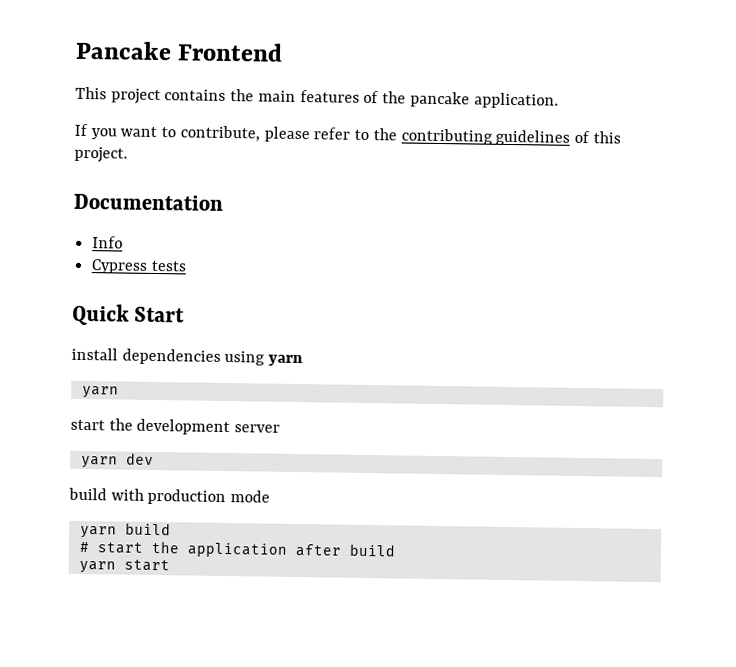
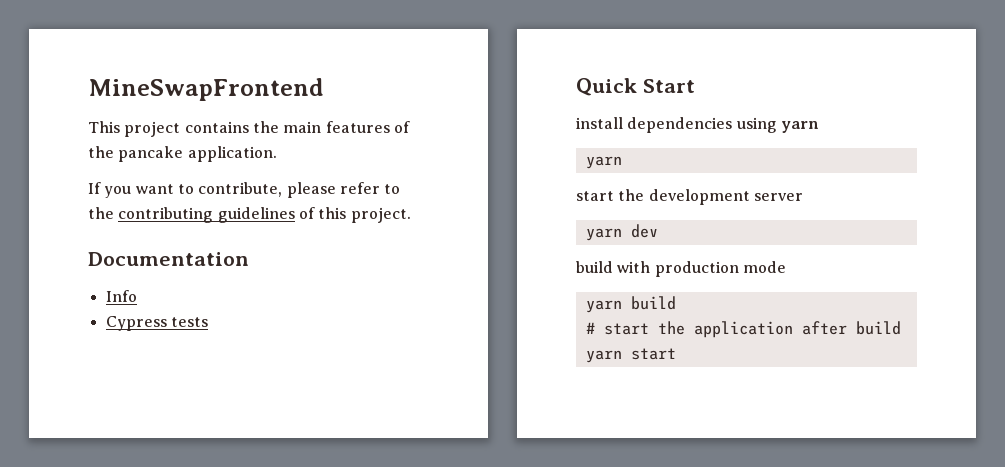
[75,40,284,62] Pancake Frontend -> [88,78,324,101] MineSwapFrontend

